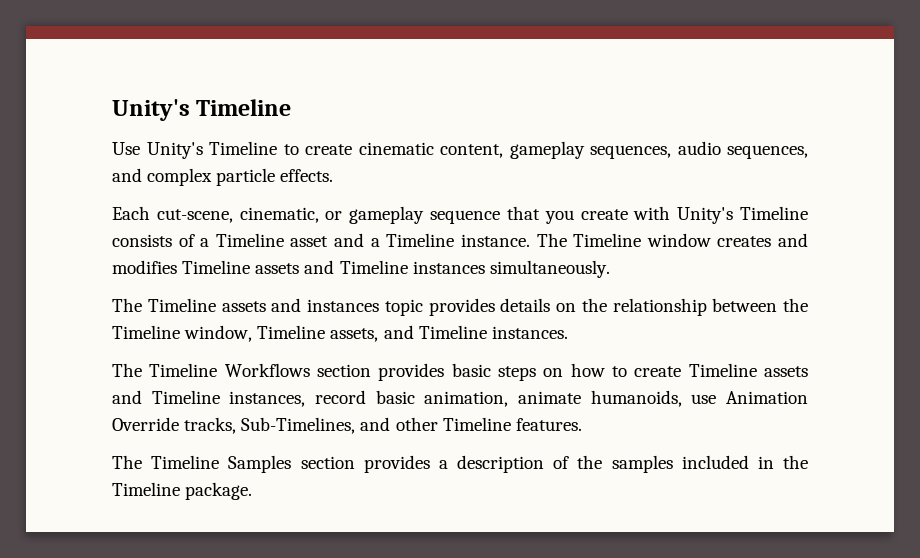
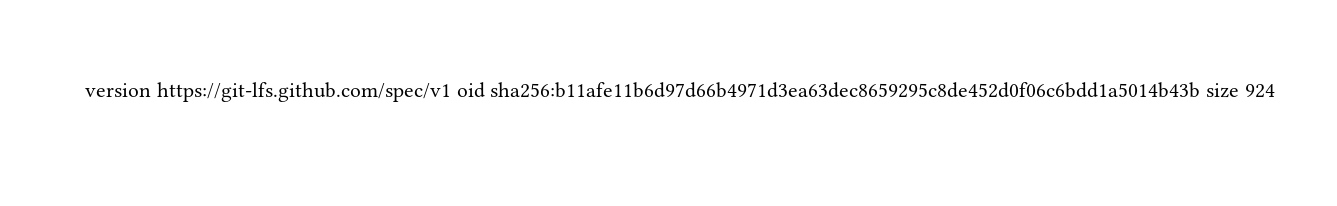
[112,99,292,121] [112,141,808,159] [112,168,334,186] [112,206,809,224] [112,233,809,247] [112,260,610,278] [112,298,808,316] [112,325,568,342] [112,363,808,381] [112,390,808,407] [112,417,582,434] [112,455,808,473] [112,482,253,500] Unity's Timeline // Use Unity's Timeline to create cinematic content, gameplay sequences, audio sequences, and complex particle effects. // Each cut-scene, cinematic, or gameplay sequence that you create with Unity's Timeline consists of a Timeline asset and a Timeline instance. The Timeline window creates and modifies Timeline assets and Timeline instances simultaneously. // The Timeline assets and instances topic provides details on the relationship between the Timeline window, Timeline assets, and Timeline instances. // The Timeline Workflows section provides basic steps on how to create Timeline assets and Timeline instances, record basic animation, animate humanoids, use Animation Override tracks, Sub-Timelines, and other Timeline features. // The Timeline Samples section provides a description of the samples included in the Timeline package. -> [85,82,1276,102] version https://git-lfs.github.com/spec/v1 oid sha256:b11afe11b6d97d66b4971d3ea63dec8659295c8de452d0f06c6bdd1a5014b43b size 924

